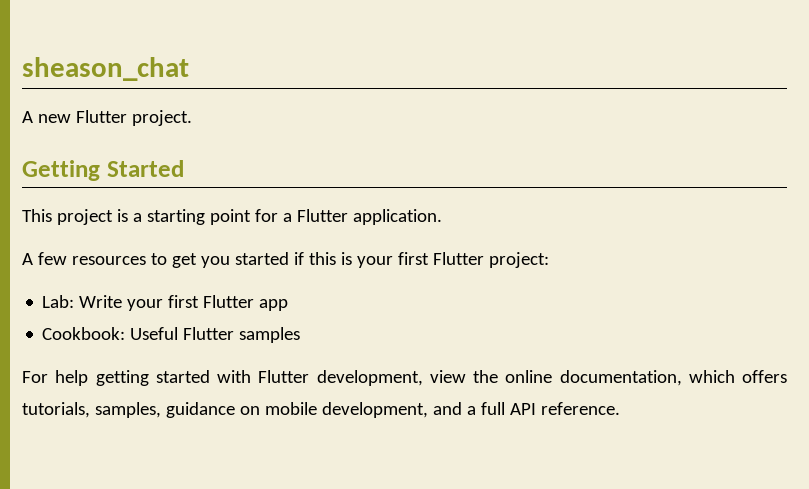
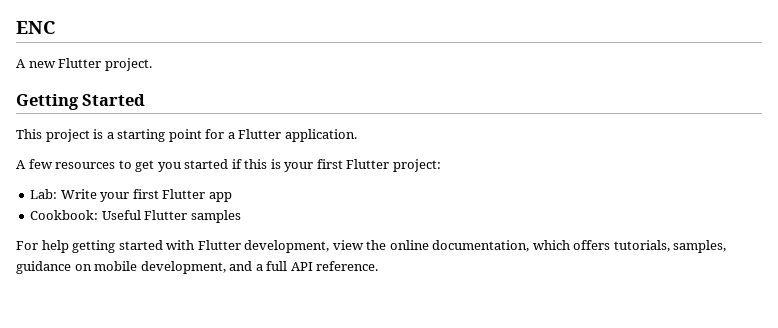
[22,57,189,81] sheason_chat -> [16,21,55,34] ENC

